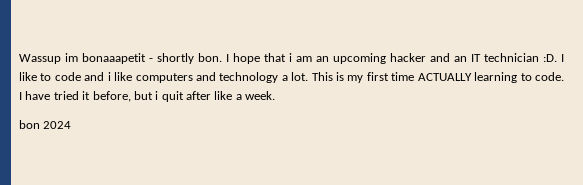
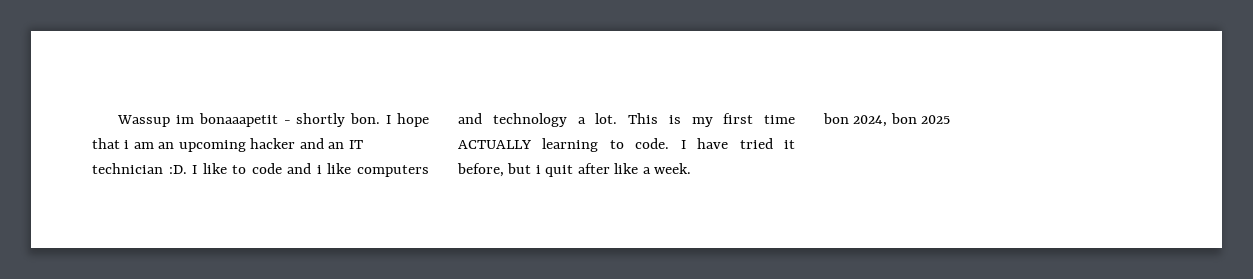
[43,121,72,129] 2024 -> [853,113,951,127] 2024, bon 2025

